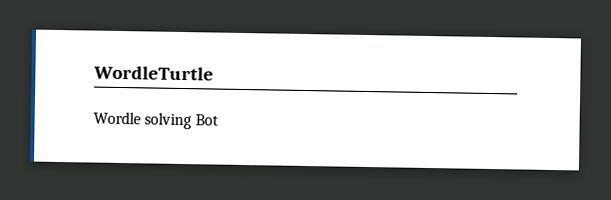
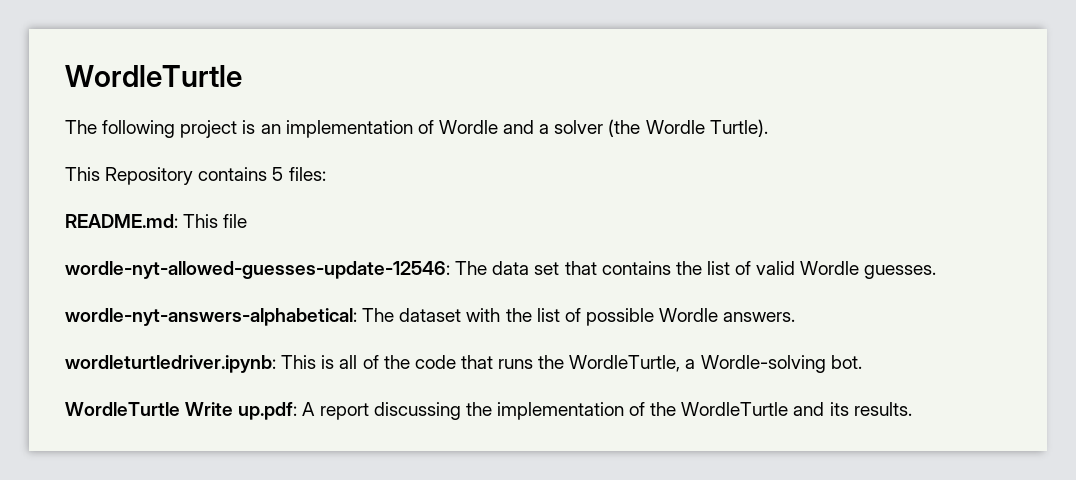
[93,111,219,130] Wordle solving Bot -> [65,119,768,138] [65,167,326,185] [65,214,248,228] [65,261,937,279] [65,308,796,326] [65,355,862,373] [65,402,912,420] The following project is an implementation of Wordle and a solver (the Wordle Turtle). // This Repository contains 5 files: // README.md: This file // wordle-nyt-allowed-guesses-update-12546: The data set that contains the list of valid Wordle guesses. // wordle-nyt-answers-alphabetical: The dataset with the list of possible Wordle answers. // wordleturtledriver.ipynb: This is all of the code that runs the WordleTurtle, a Wordle-solving bot. // WordleTurtle Write up.pdf: A report discussing the implementation of the WordleTurtle and its results.

